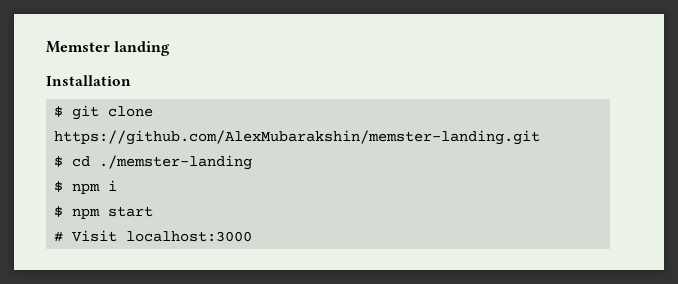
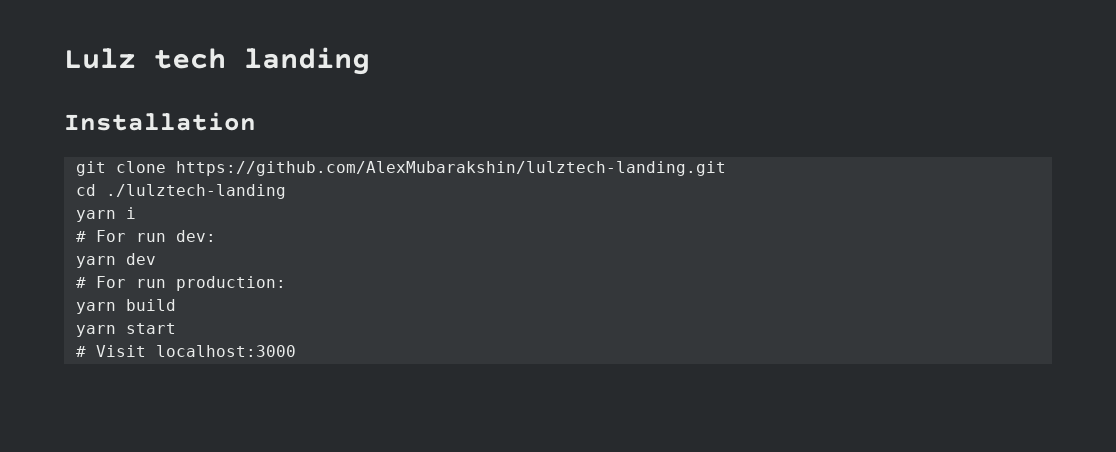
[46,41,110,53] Memster -> [64,48,226,69] Lulz tech
[54,106,64,117] $ -> (256, 121) none
[54,130,541,145] [54,155,253,170] [54,180,118,194] [54,206,101,219] https://github.com/AlexMubarakshin/memster-landing.git // $ cd ./memster-landing // $ npm i // $ npm -> [175,161,726,176] [75,184,286,199] [75,207,136,222] [75,230,216,242] [75,253,156,268] [75,276,286,291] [75,299,176,314] [75,325,116,337] https://github.com/AlexMubarakshin/lulztech-landing.git // cd ./lulztech-landing // yarn i // # For run dev: // yarn dev // # For run production: // yarn build // yarn

